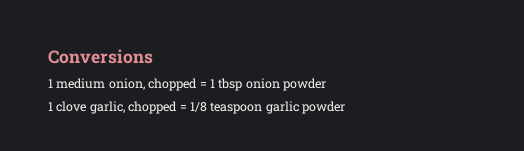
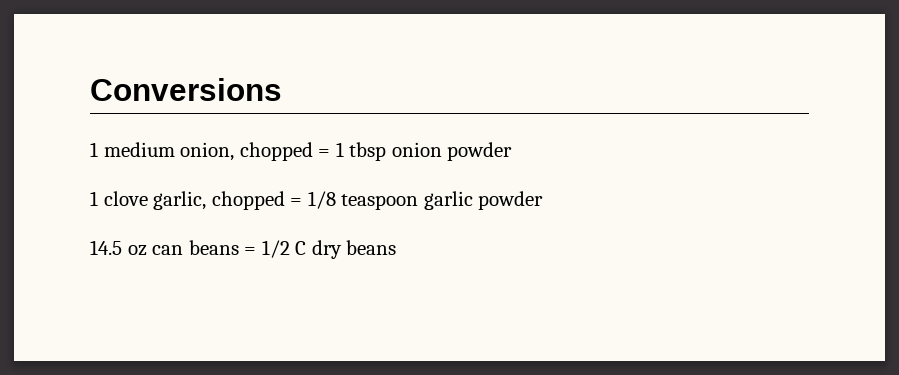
(345, 107) none -> [90,240,397,259] // 14.5 oz can beans = 1/2 C dry beans

